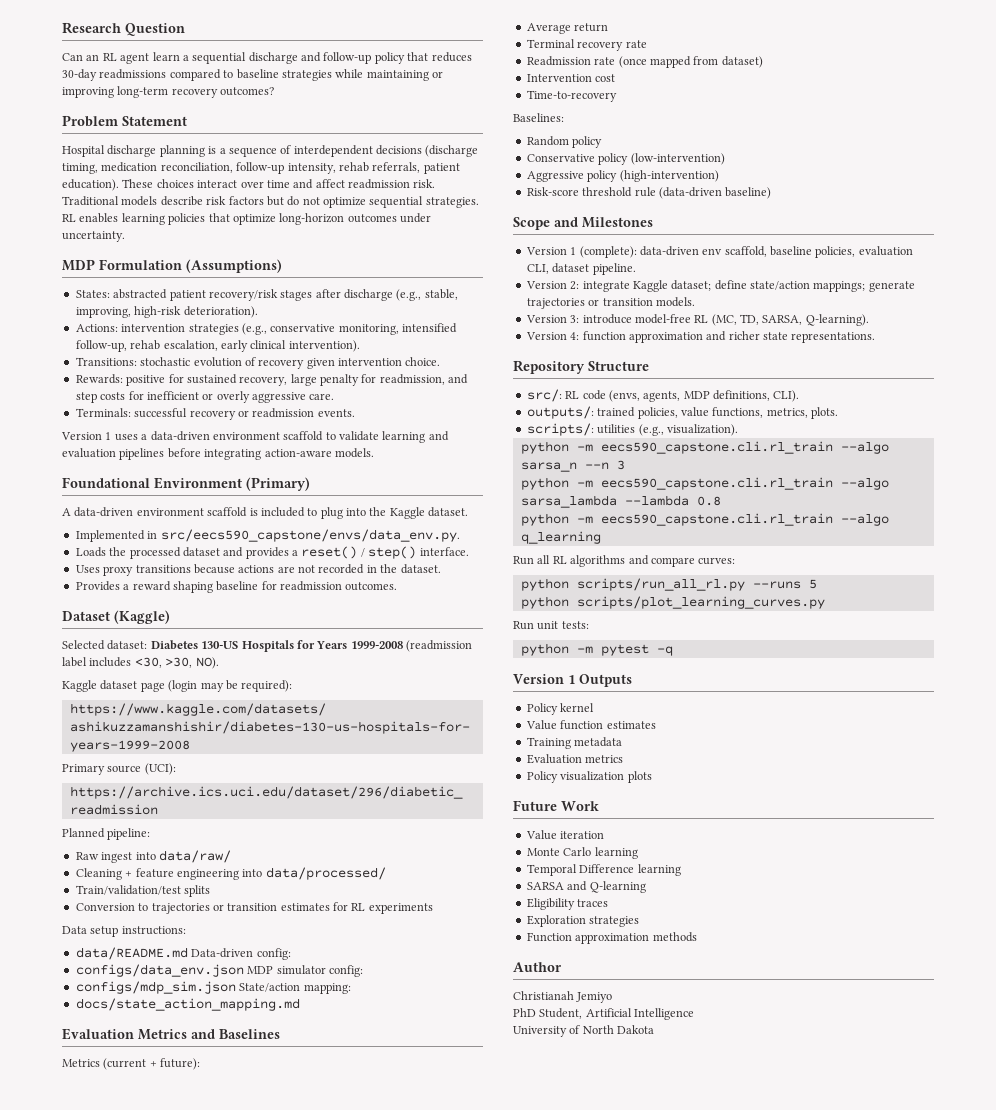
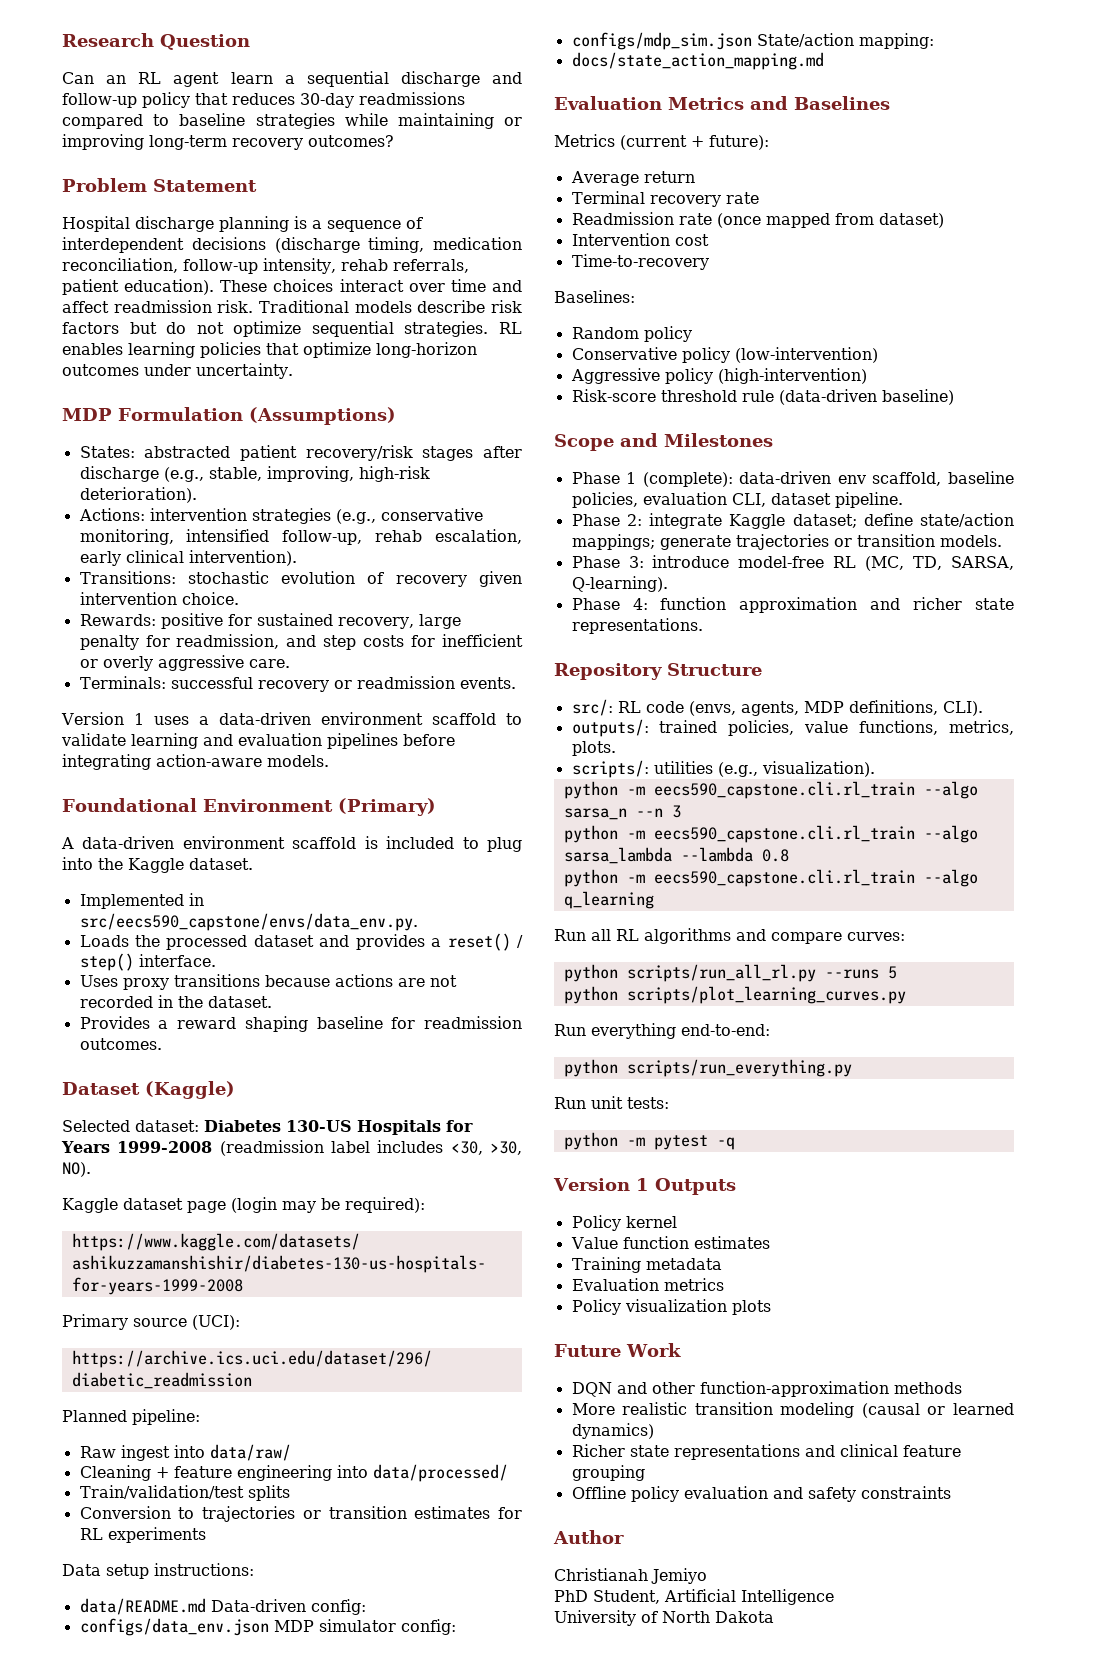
[525,247,567,255] Version -> [571,472,620,484] Phase
[525,281,567,289] Version -> [571,514,620,526] Phase
[525,315,567,323] Version -> [571,556,620,568] Phase
[525,332,567,340] Version -> [571,598,620,610] Phase
(825, 602) none -> [554,1023,770,1039] [563,1059,852,1077] // Run everything end-to-end: // python scripts/run_everything.py
[525,830,605,840] [526,847,638,859] [526,864,681,876] [526,881,646,893] [526,898,609,910] [526,915,640,927] [526,932,697,944] Value iteration // Monte Carlo learning // Temporal Difference learning // SARSA and Q-learning // Eligibility traces // Exploration strategies // Function approximation methods -> [571,1381,962,1397] [571,1402,1014,1418] [571,1423,654,1439] [571,1444,961,1460] [571,1465,645,1481] [571,1486,951,1502] DQN and other function-approximation methods // More realistic transition modeling (causal or learned dynamics) // Richer state representations and clinical feature grouping // Offline policy evaluation and safety constraints

